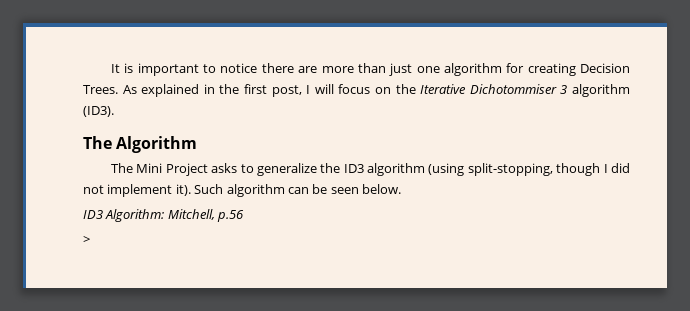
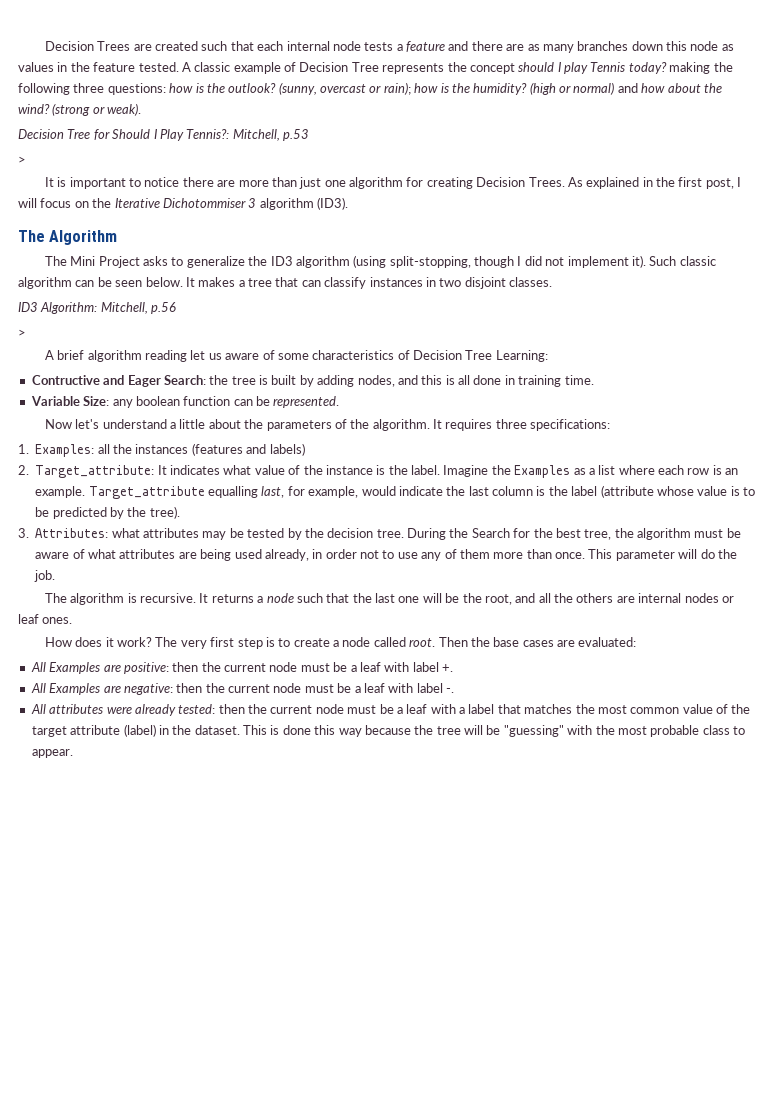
(111, 68) none -> [44,41,734,53] [18,62,733,74] [18,82,722,95] [18,103,142,116] [18,129,309,141] [18,156,26,164] Decision Trees are created such that each internal node tests a feature and there are as many branches down this node as values in the feature tested. A classic example of Decision Tree represents the concept should I play Tennis today? making the following three questions: how is the outlook? (sunny, overcast or rain); how is the humidity? (high or normal) and how about the wind? (strong or weak). // Decision Tree for Should I Play Tennis?: Mitchell, p.53 // > //
(224, 189) none -> [679,256,716,266] classic
(401, 189) none -> [185,277,552,289] It makes a tree that can classify instances in two disjoint classes.
(90, 240) none -> [44,350,548,362] [31,375,594,387] [30,396,340,408] [44,419,611,431] [18,443,305,457] [18,465,739,478] [35,485,755,499] [35,506,180,519] [18,528,741,540] [35,549,737,561] [34,570,56,582] [44,593,734,605] [18,614,73,624] [44,637,637,649] [30,662,453,674] [30,683,454,695] [30,704,751,716] [31,724,745,737] [31,749,73,758] // A brief algorithm reading let us aware of some characteristics of Decision Tree Learning: // Contructive and Eager Search: the tree is built by adding nodes, and this is all done in training time. // Variable Size: any boolean function can be represented. // Now let's understand a little about the parameters of the algorithm. It requires three specifications: // 1. Examples: all the instances (features and labels) // 2. Target_attribute: It indicates what value of the instance is the label. Imagine the Examples as a list where each row is an example. Target_attribute equalling last, for example, would indicate the last column is the label (attribute whose value is to be predicted by the tree). // 3. Attributes: what attributes may be tested by the decision tree. During the Search for the best tree, the algorithm must be aware of what attributes are being used already, in order not to use any of them more than once. This parameter will do the job. // The algorithm is recursive. It returns a node such that the last one will be the root, and all the others are internal nodes or leaf ones. // How does it work? The very first step is to create a node called root. Then the base cases are evaluated: // All Examples are positive: then the current node must be a leaf with label +. // All Examples are negative: then the current node must be a leaf with label -. // All attributes were already tested: then the current node must be a leaf with a label that matches the most common value of the target attribute (label) in the dataset. This is done this way because the tree will be "guessing" with the most probable class to appear.

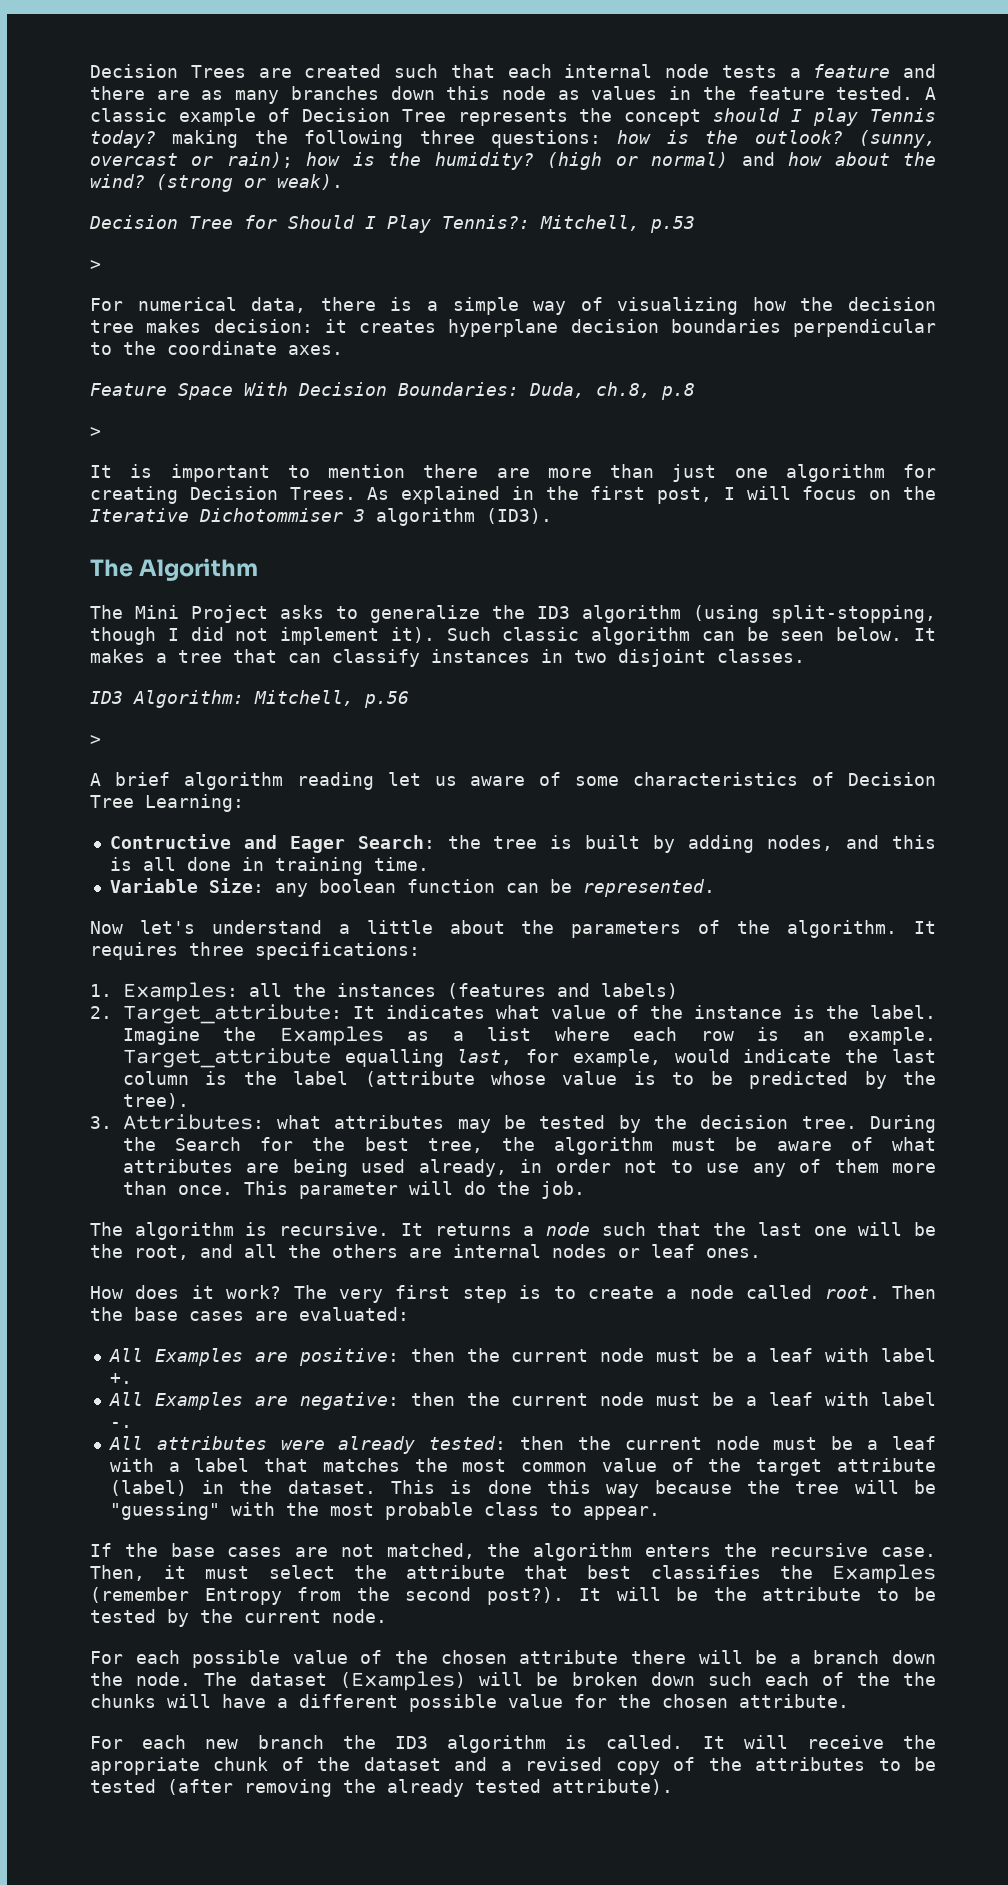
(26, 160) none -> [90,297,936,315] [90,319,936,337] [90,341,343,355] [90,382,695,400] [90,427,101,437] // For numerical data, there is a simple way of visualizing how the decision tree makes decision: it creates hyperplane decision boundaries perpendicular to the coordinate axes. // Feature Space With Decision Boundaries: Duda, ch.8, p.8 // >
[144,177,180,187] notice -> [328,464,405,478] mention
(73, 753) none -> [90,1543,936,1561] [90,1564,937,1584] [90,1587,936,1605] [90,1609,387,1627] [90,1650,937,1668] [90,1671,937,1691] [90,1694,849,1712] [90,1735,936,1753] [90,1757,936,1775] [90,1779,673,1797] // If the base cases are not matched, the algorithm enters the recursive case. Then, it must select the attribute that best classifies the Examples (remember Entropy from the second post?). It will be the attribute to be tested by the current node. // For each possible value of the chosen attribute there will be a branch down the node. The dataset (Examples) will be broken down such each of the the chunks will have a different possible value for the chosen attribute. // For each new branch the ID3 algorithm is called. It will receive the apropriate chunk of the dataset and a revised copy of the attributes to be tested (after removing the already tested attribute).

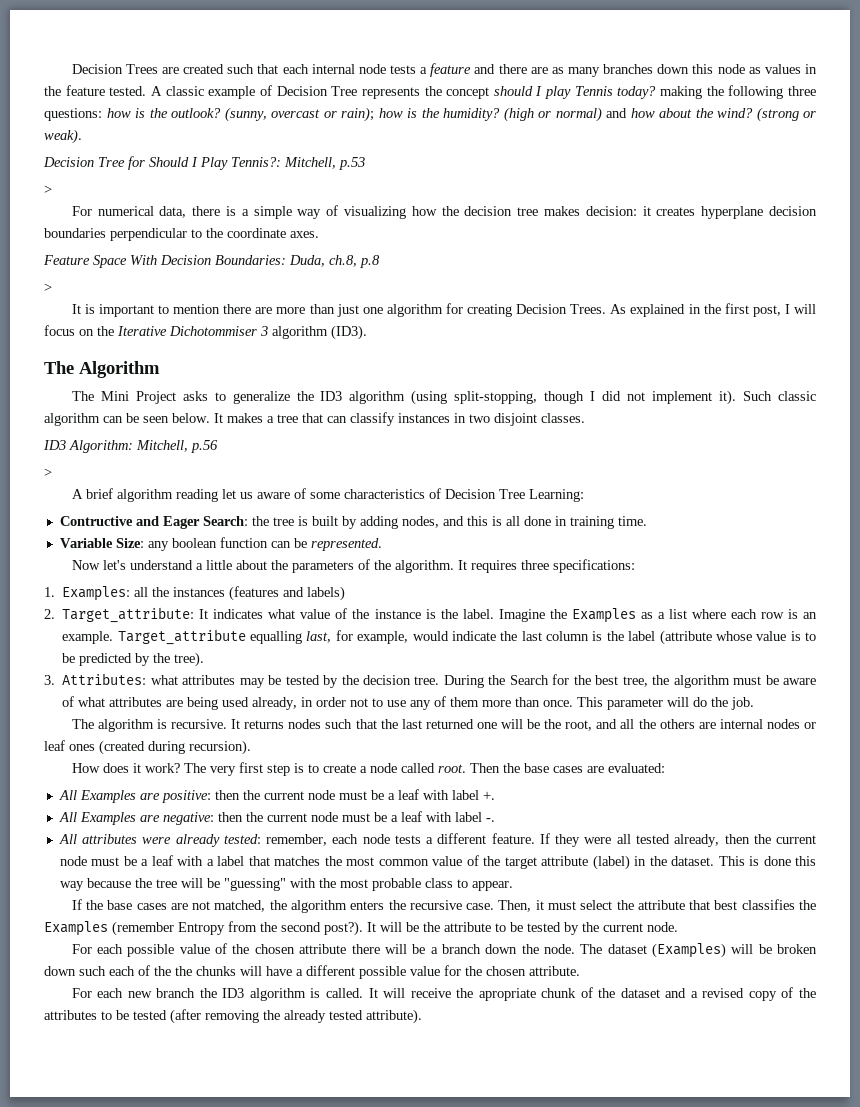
[523,1222,590,1236] a node -> [288,719,322,729] nodes
(802, 1229) none -> [425,719,474,729] returned
[706,1248,761,1258] ones. -> [69,740,251,755] ones (created during recursion).
(507, 1443) none -> [266,833,720,847] remember, each node tests a different feature. If they were all tested already,

